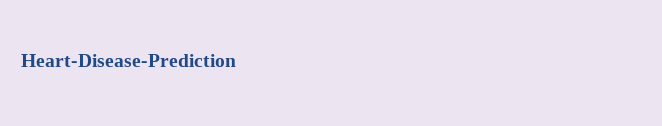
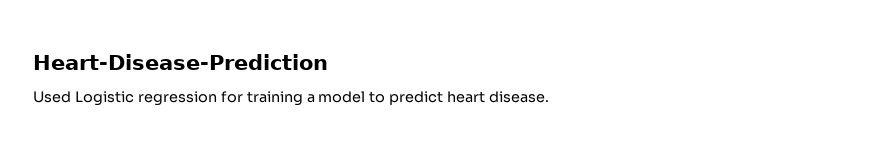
(236, 60) none -> [33,91,550,106] // Used Logistic regression for training a model to predict heart disease.

